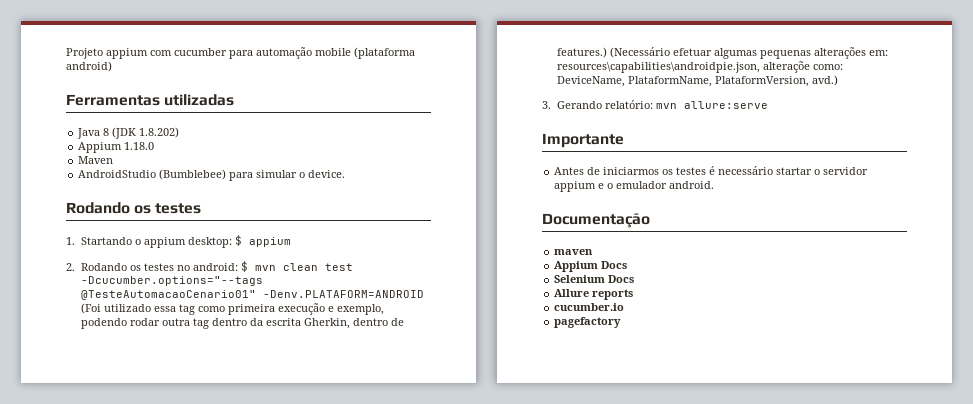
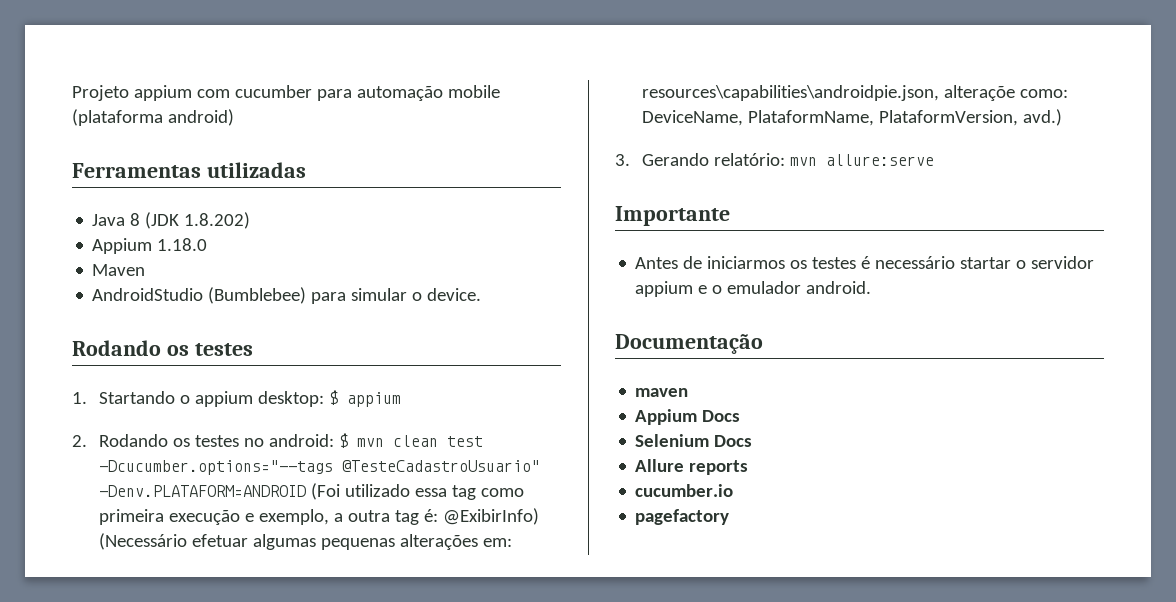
[80,290,256,300] @TesteAutomacaoCenario01" -> [342,460,541,472] @TesteCadastroUsuario"
[80,318,404,329] [556,47,607,58] podendo rodar outra tag dentro da escrita Gherkin, dentro de features.) -> [334,508,540,525] a outra tag é: @ExibirInfo)

